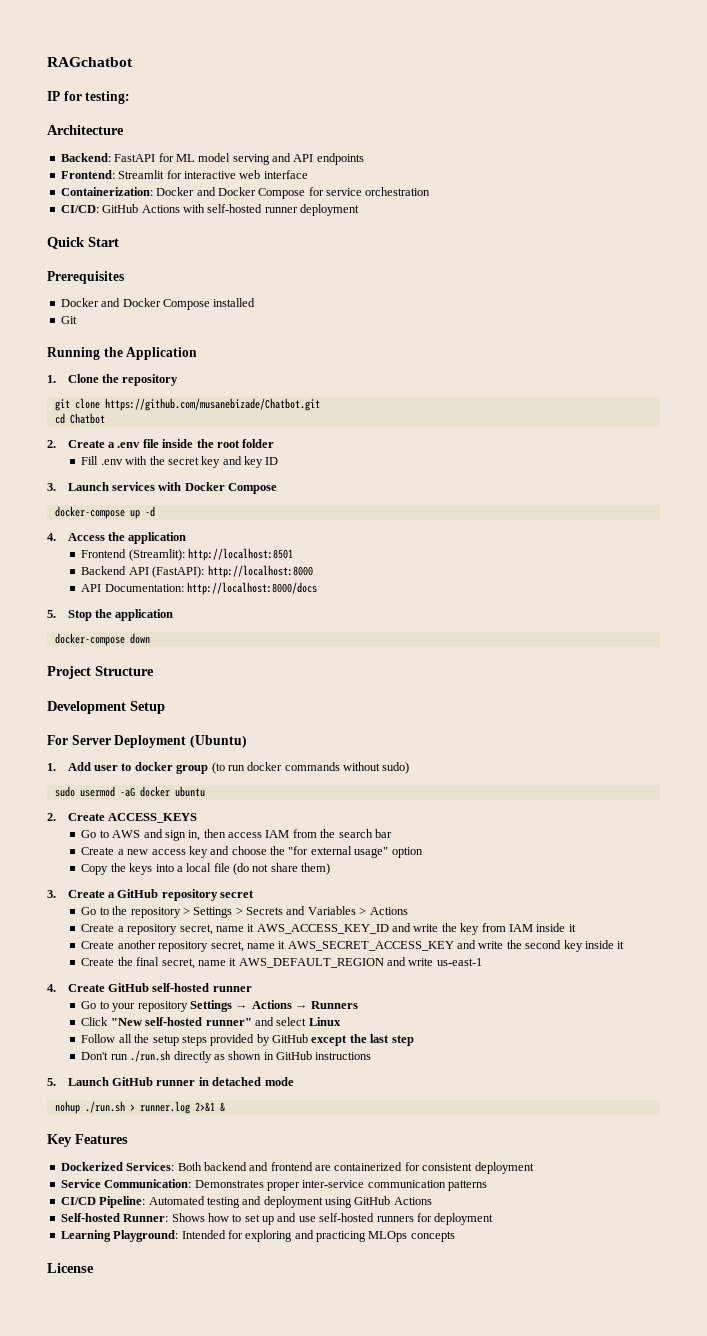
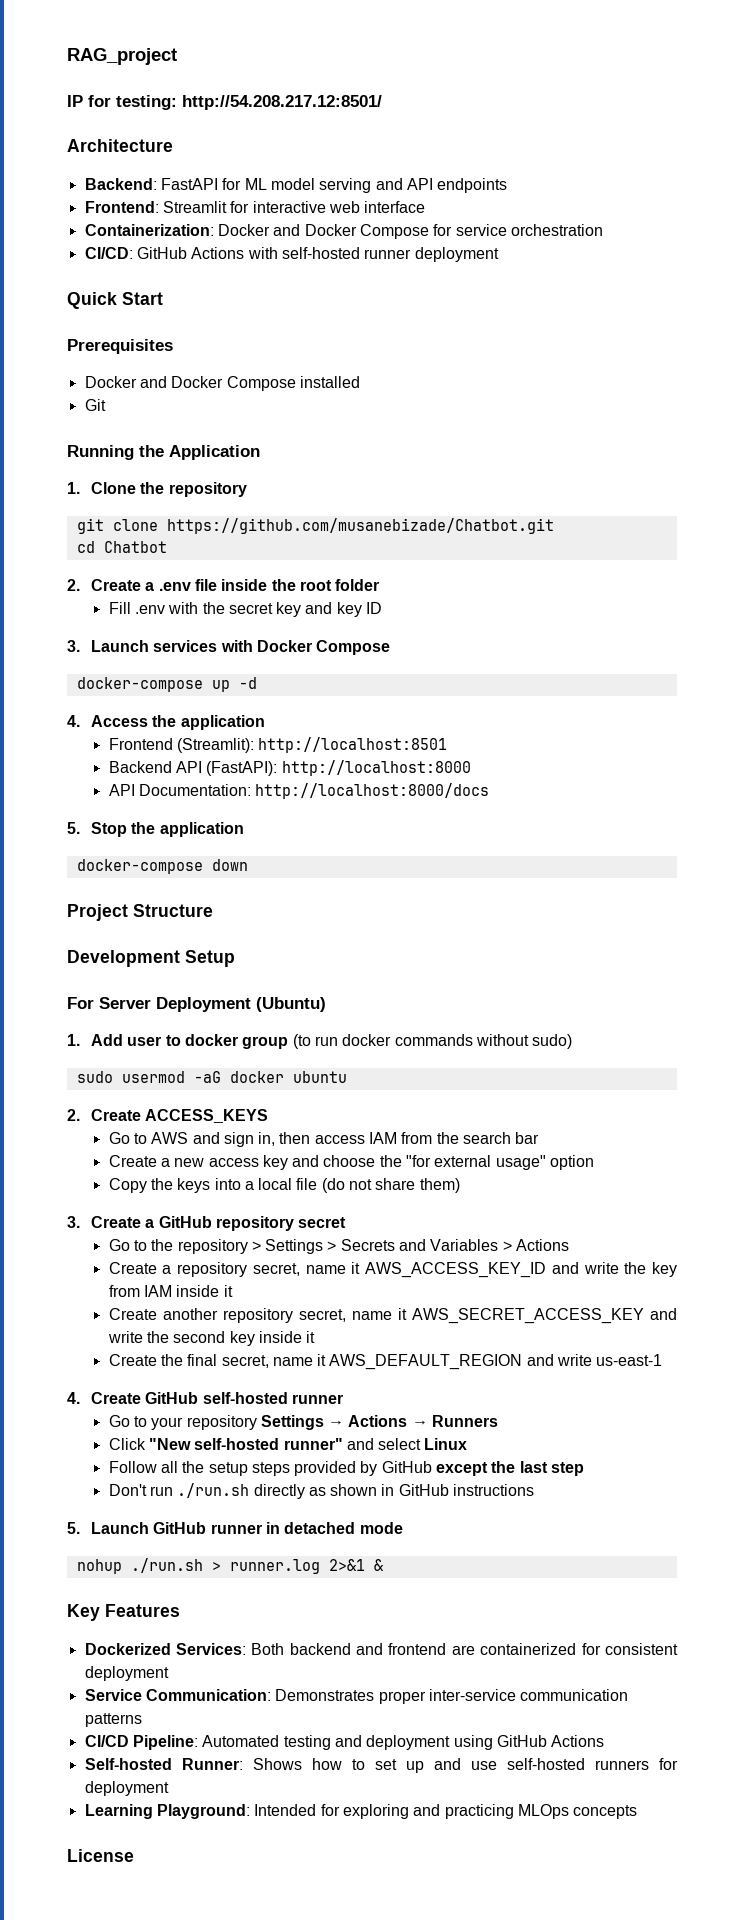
[47,57,133,67] RAGchatbot -> [67,48,177,65] RAG_project
(131, 97) none -> [182,95,382,110] http://54.208.217.12:8501/

